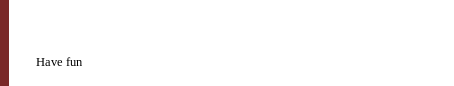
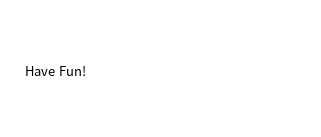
[66,57,84,66] fun -> [58,66,86,76] Fun!

